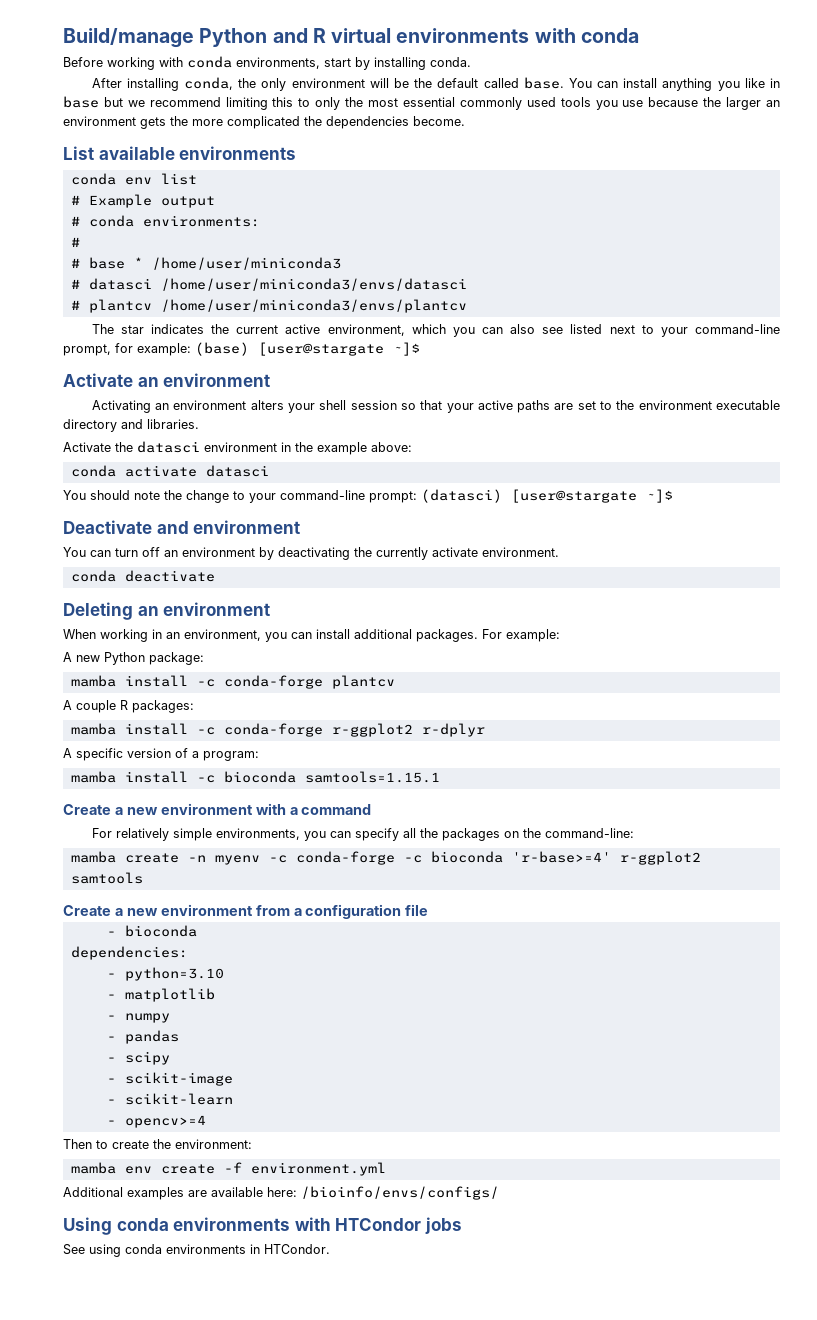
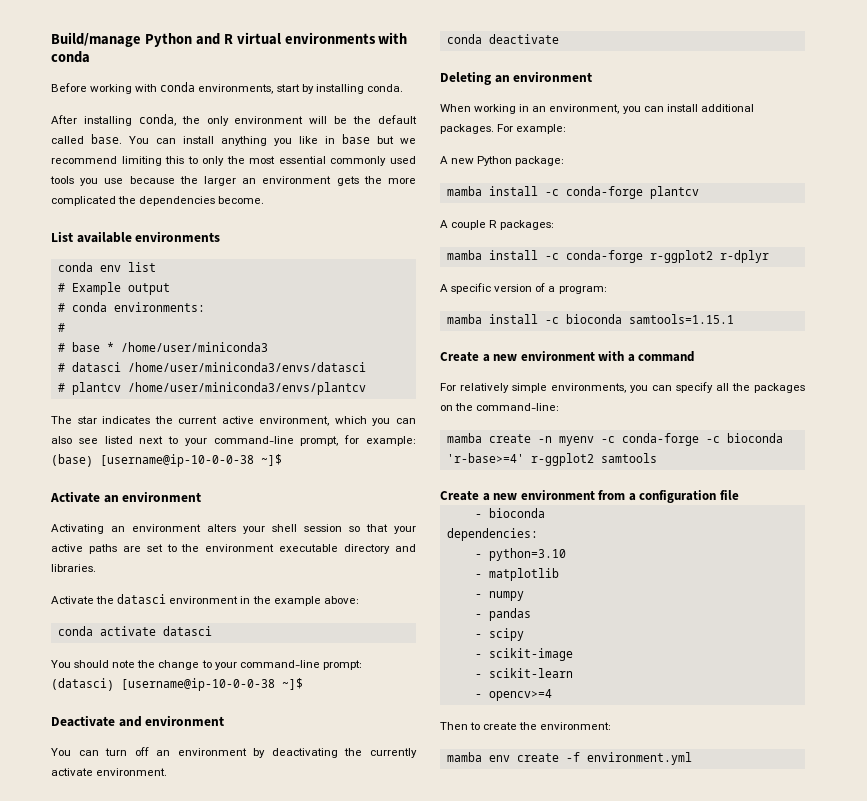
[258,342,384,356] [user@stargate -> [100,454,254,467] [username@ip-10-0-0-38
[511,489,637,503] [user@stargate -> [121,678,275,691] [username@ip-10-0-0-38
[63,1186,499,1200] [63,1217,462,1235] [63,1244,330,1257] // Additional examples are available here: /bioinfo/envs/configs/ // Using conda environments with HTCondor jobs // See using conda environments in HTCondor. -> (692, 758) none

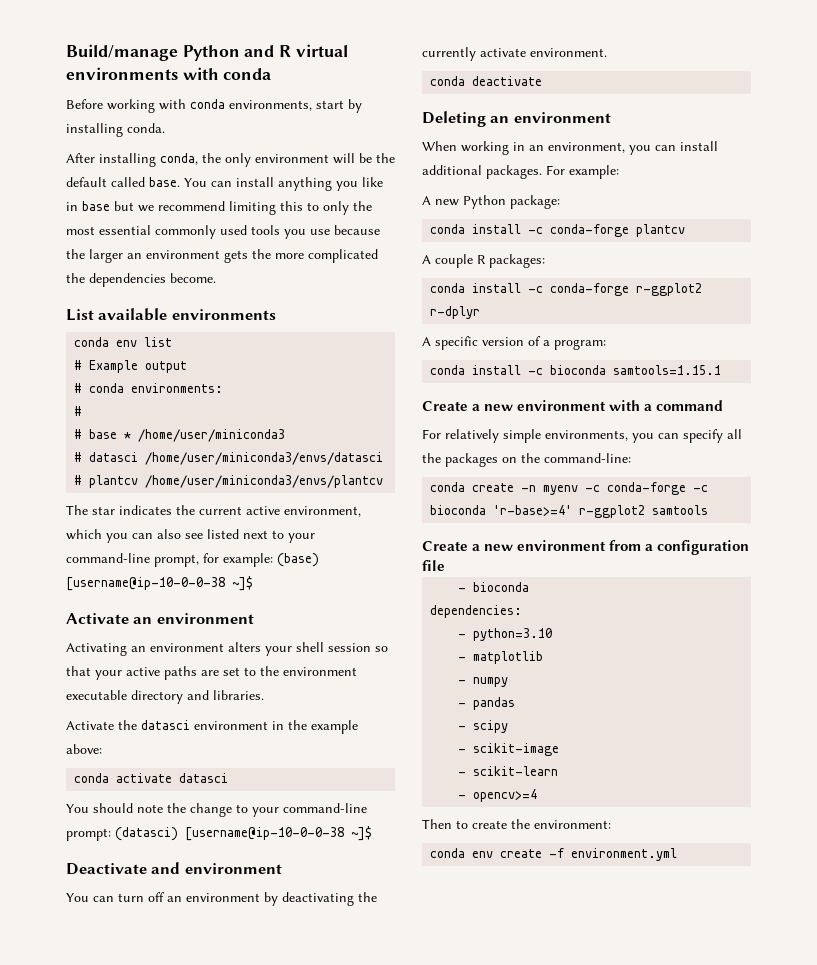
[446,186,482,196] mamba -> [430,224,466,234] conda
[446,250,482,260] mamba -> [430,283,466,293] conda
[446,314,482,324] mamba -> [430,365,466,375] conda
[446,433,482,443] mamba -> [430,482,466,492] conda
[446,752,482,762] mamba -> [430,848,466,858] conda

